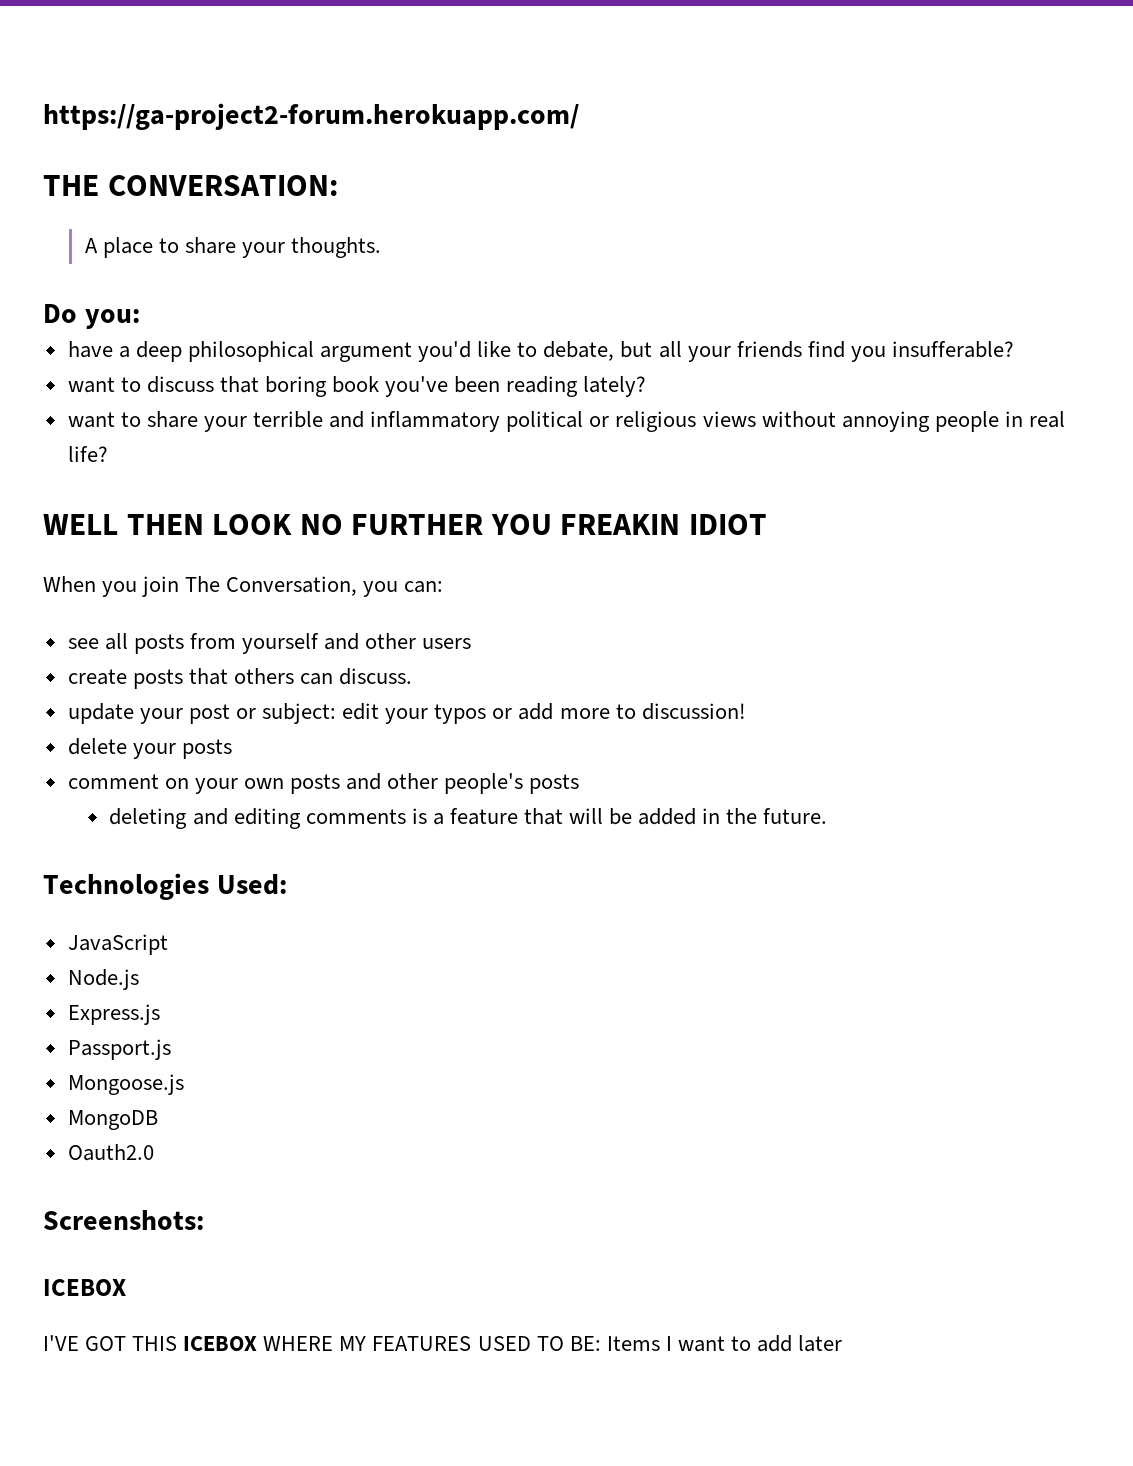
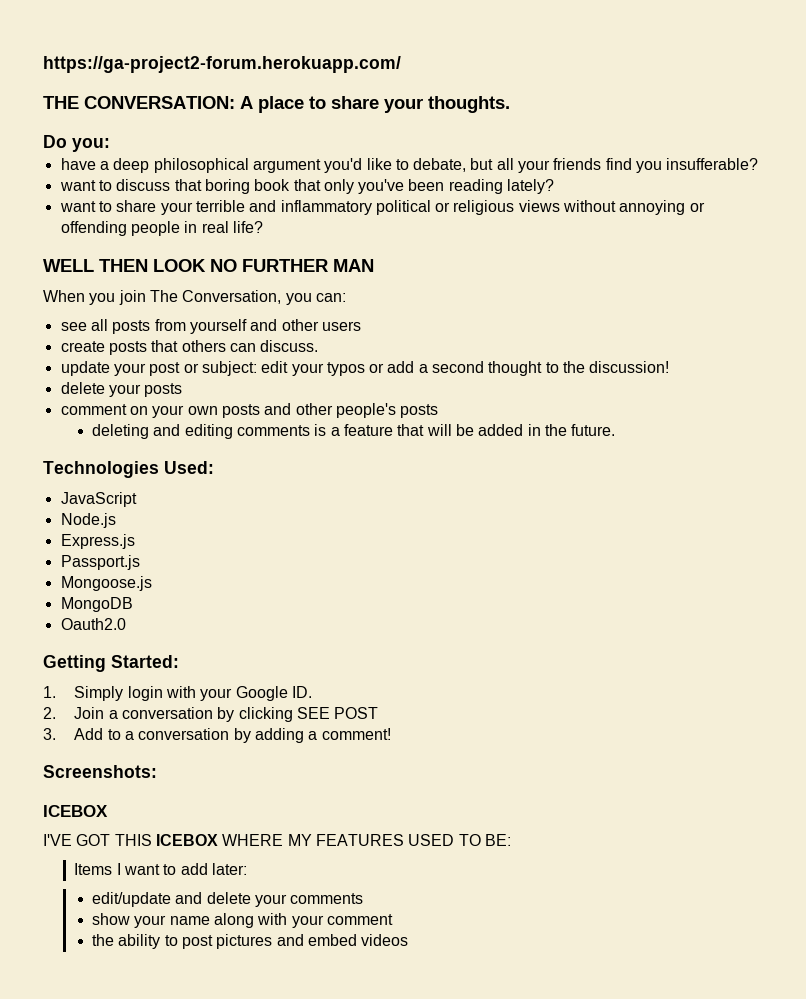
(338, 185) // -> (235, 102) none
(380, 384) none -> [293,179,354,194] that only
(930, 421) none -> [689,202,705,212] [60,221,127,236] or offending
[490,514,767,535] YOU FREAKIN IDIOT -> [333,259,374,272] MAN
[559,704,636,719] more to -> [418,361,586,376] a second thought to the
(154, 1152) none -> [43,655,179,672] [43,686,313,701] [43,707,379,722] [43,728,391,743] // Getting Started: // 1. Simply login with your Google ID. // 2. Join a conversation by clicking SEE POST // 3. Add to a conversation by adding a comment!
(601, 1343) none -> (511, 840) //
[798,1335,843,1352] later -> [212,863,248,875] [92,892,364,907] [92,913,393,928] [92,934,409,949] later: // edit/update and delete your comments // show your name along with your comment // the ability to post pictures and embed videos

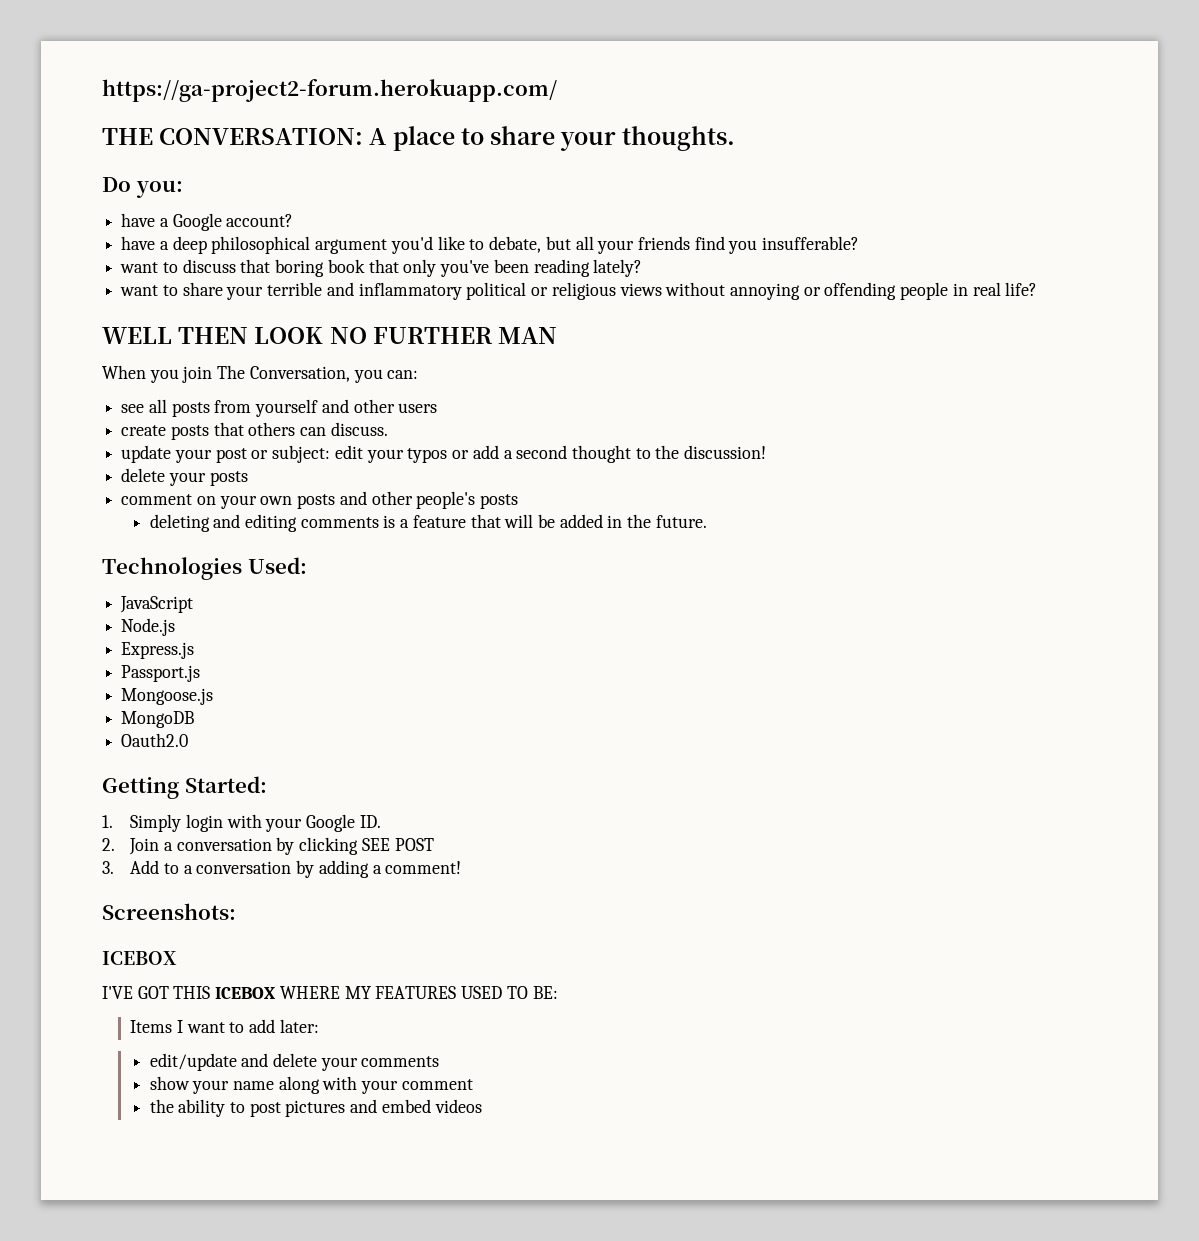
(110, 145) none -> [121,213,294,231] // have a Google account?

